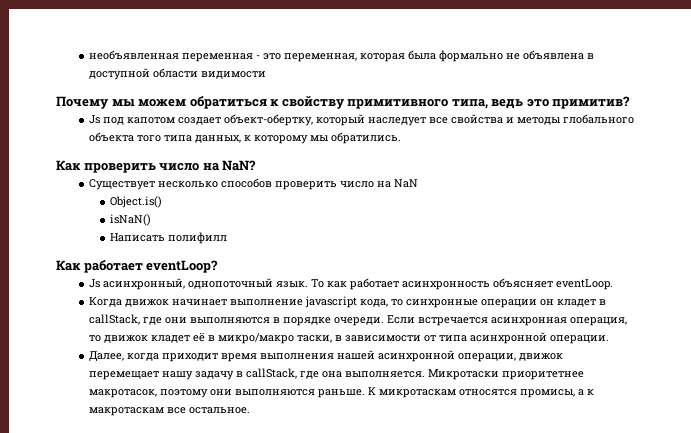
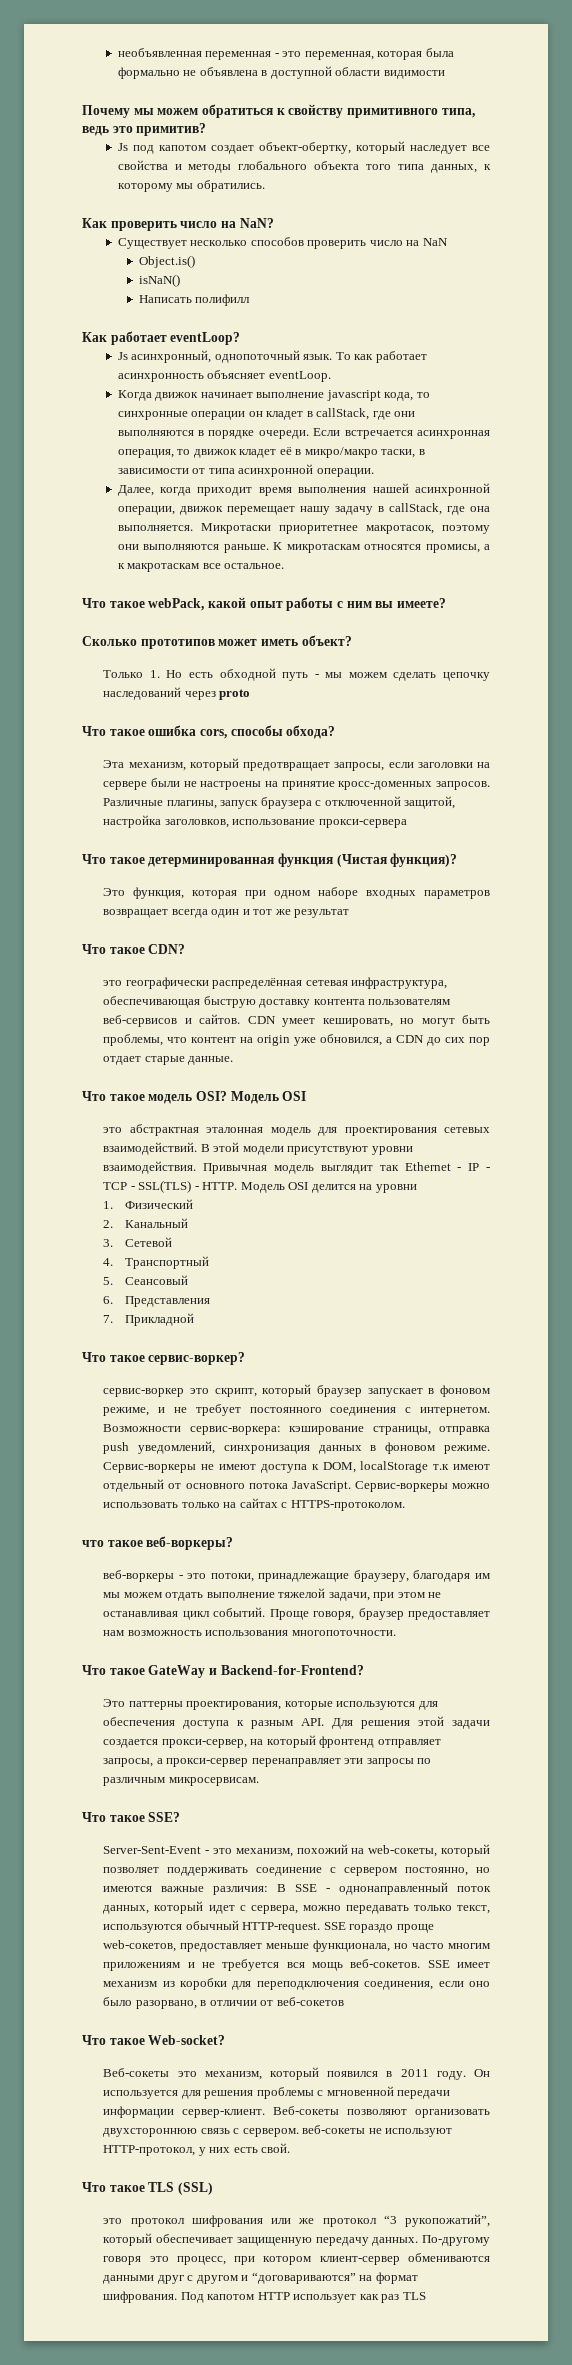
(251, 410) none -> [82,597,446,611] [82,635,352,649] [103,668,490,681] [103,687,251,700] [82,725,336,739] [103,758,491,771] [103,778,490,790] [103,796,456,809] [103,815,407,828] [82,853,458,867] [103,887,491,899] [103,909,350,918] [82,944,186,954] [103,977,448,989] [103,996,451,1008] [103,1014,491,1027] [103,1034,490,1046] [103,1056,234,1065] [82,1091,307,1104] [103,1124,490,1136] [103,1142,413,1155] [103,1161,490,1174] [103,1180,417,1193] [103,1199,193,1209] [103,1218,188,1228] [103,1237,172,1247] [103,1256,209,1269] [103,1275,188,1285] [103,1296,210,1307] [103,1313,194,1326] [82,1352,246,1365] [103,1384,490,1397] [103,1404,490,1416] [103,1424,490,1435] [103,1441,491,1454] [103,1461,491,1473] [103,1479,490,1492] [103,1498,405,1511] [82,1536,234,1550] [103,1570,491,1582] [103,1588,442,1601] [103,1607,490,1620] [103,1630,396,1636] [82,1665,364,1678] [103,1699,438,1710] [103,1716,491,1729] [103,1735,441,1748] [103,1758,432,1767] [103,1777,259,1786] [82,1812,181,1822] [103,1844,490,1857] [103,1867,490,1876] [103,1882,492,1895] [103,1901,491,1914] [103,1920,434,1933] [103,1940,490,1952] [103,1959,491,1971] [103,1978,490,1990] [103,1997,344,2009] [82,2035,226,2045] [103,2067,490,2080] [103,2086,451,2099] [103,2106,490,2118] [103,2125,453,2137] [103,2143,291,2156] [82,2182,213,2195] [103,2214,491,2227] [103,2233,490,2246] [103,2253,490,2265] [103,2272,418,2284] [103,2291,426,2303] // Что такое webPack, какой опыт работы с ним вы имеете? // Сколько прототипов может иметь объект? // Только 1. Но есть обходной путь - мы можем сделать цепочку наследований через proto // Что такое ошибка cors, способы обхода? // Эта механизм, который предотвращает запросы, если заголовки на сервере были не настроены на принятие кросс-доменных запросов. Различные плагины, запуск браузера с отключенной защитой, настройка заголовков, использование прокси-сервера // Что такое детерминированная функция (Чистая функция)? // Это функция, которая при одном наборе входных параметров возвращает всегда один и тот же результат // Что такое CDN? // это географически распределённая сетевая инфраструктура, обеспечивающая быструю доставку контента пользователям веб-сервисов и сайтов. CDN умеет кешировать, но могут быть проблемы, что контент на origin уже обновился, а CDN до сих пор отдает старые данные. // Что такое модель OSI? Модель OSI // это абстрактная эталонная модель для проектирования сетевых взаимодействий. В этой модели присутствуют уровни взаимодействия. Привычная модель выглядит так Ethernet - IP - TCP - SSL(TLS) - HTTP. Модель OSI делится на уровни // 1. Физический // 2. Канальный // 3. Сетевой // 4. Транспортный // 5. Сеансовый // 6. Представления // 7. Прикладной // Что такое сервис-воркер? // сервис-воркер это скрипт, который браузер запускает в фоновом режиме, и не требует постоянного соединения с интернетом. Возможности сервис-воркера: кэширование страницы, отправка push уведомлений, синхронизация данных в фоновом режиме. Сервис-воркеры не имеют доступа к DOM, localStorage т.к имеют отдельный от основного потока JavaScript. Сервис-воркеры можно использовать только на сайтах с HTTPS-протоколом. // что такое веб-воркеры? // веб-воркеры - это потоки, принадлежащие браузеру, благодаря им мы можем отдать выполнение тяжелой задачи, при этом не останавливая цикл событий. Проще говоря, браузер предоставляет нам возможность использования многопоточности. // Что такое GateWay и Backend-for-Frontend? // Это паттерны проектирования, которые используются для обеспечения доступа к разным API. Для решения этой задачи создается прокси-сервер, на который фронтенд отправляет запросы, а прокси-сервер перенаправляет эти запросы по различным микросервисам. // Что такое SSE? // Server-Sent-Event - это механизм, похожий на web-сокеты, который позволяет поддерживать соединение с сервером постоянно, но имеются важные различия: В SSE - однонаправленный поток данных, который идет с сервера, можно передавать только текст, используются обычный HTTP-request. SSE гораздо проще web-сокетов, предоставляет меньше функционала, но часто многим приложениям и не требуется вся мощь веб-сокетов. SSE имеет механизм из коробки для переподключения соединения, если оно было разорвано, в отличии от веб-сокетов // Что такое Web-socket? // Веб-сокеты это механизм, который появился в 2011 году. Он используется для решения проблемы с мгновенной передачи информации сервер-клиент. Веб-сокеты позволяют организовать двухстороннюю связь с сервером. веб-сокеты не используют HTTP-протокол, у них есть свой. // Что такое TLS (SSL) // это протокол шифрования или же протокол “3 рукопожатий”, который обеспечивает защищенную передачу данных. По-другому говоря это процесс, при котором клиент-сервер обмениваются данными друг с другом и “договариваются” на формат шифрования. Под капотом HTTP использует как раз TLS

